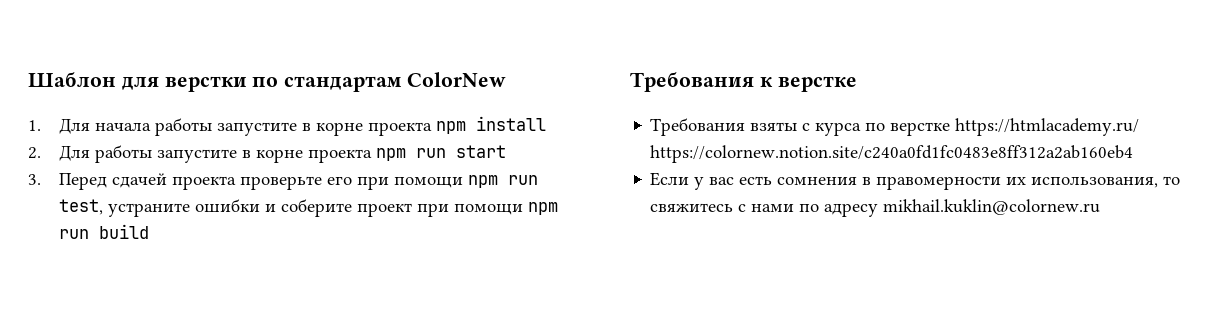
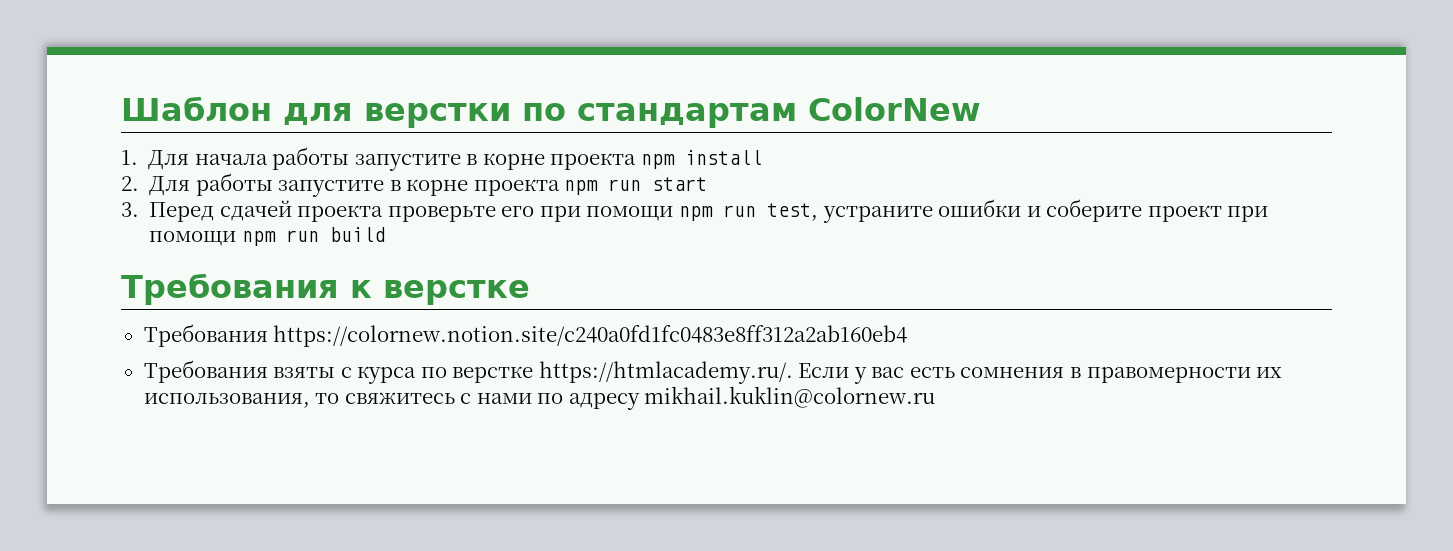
(857, 84) none -> [143,324,908,347] // Требования https://colornew.notion.site/c240a0fd1fc0483e8ff312a2ab160eb4
[955,118,1140,136] [650,145,1134,163] https://htmlacademy.ru/ https://colornew.notion.site/c240a0fd1fc0483e8ff312a2ab160eb4 // -> [538,361,793,384] https://htmlacademy.ru/.

